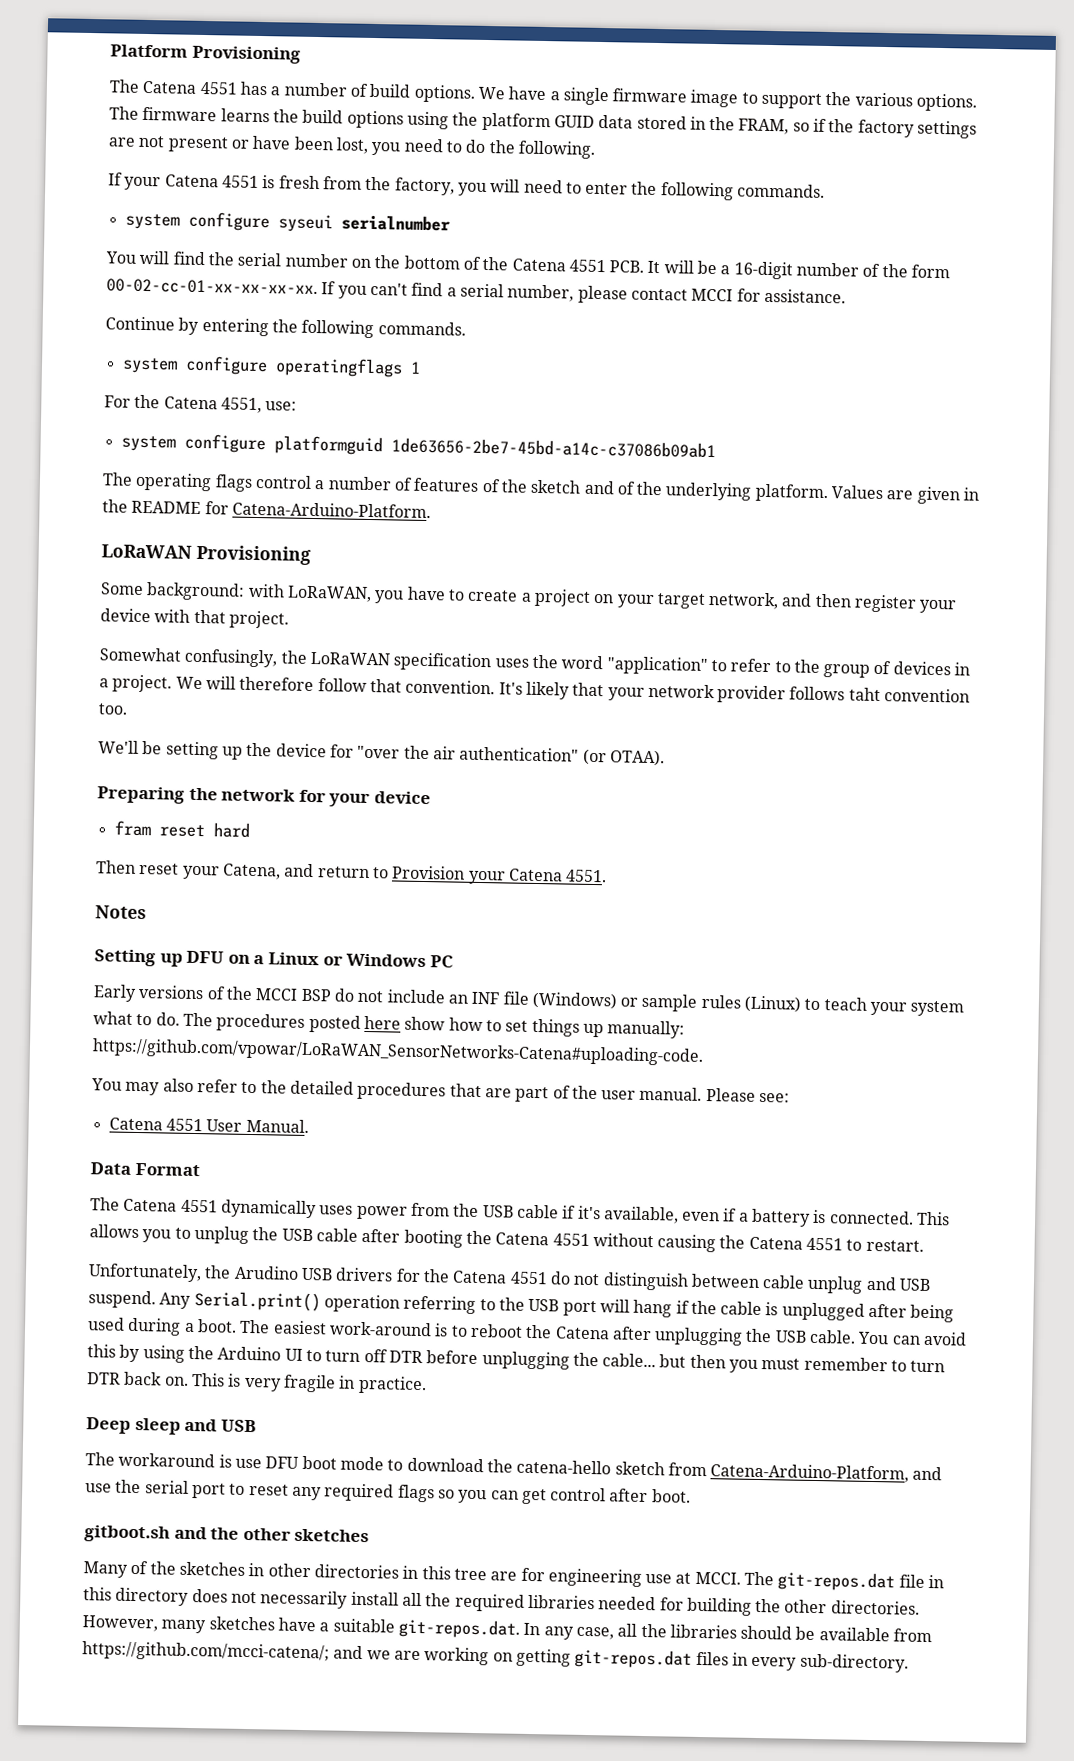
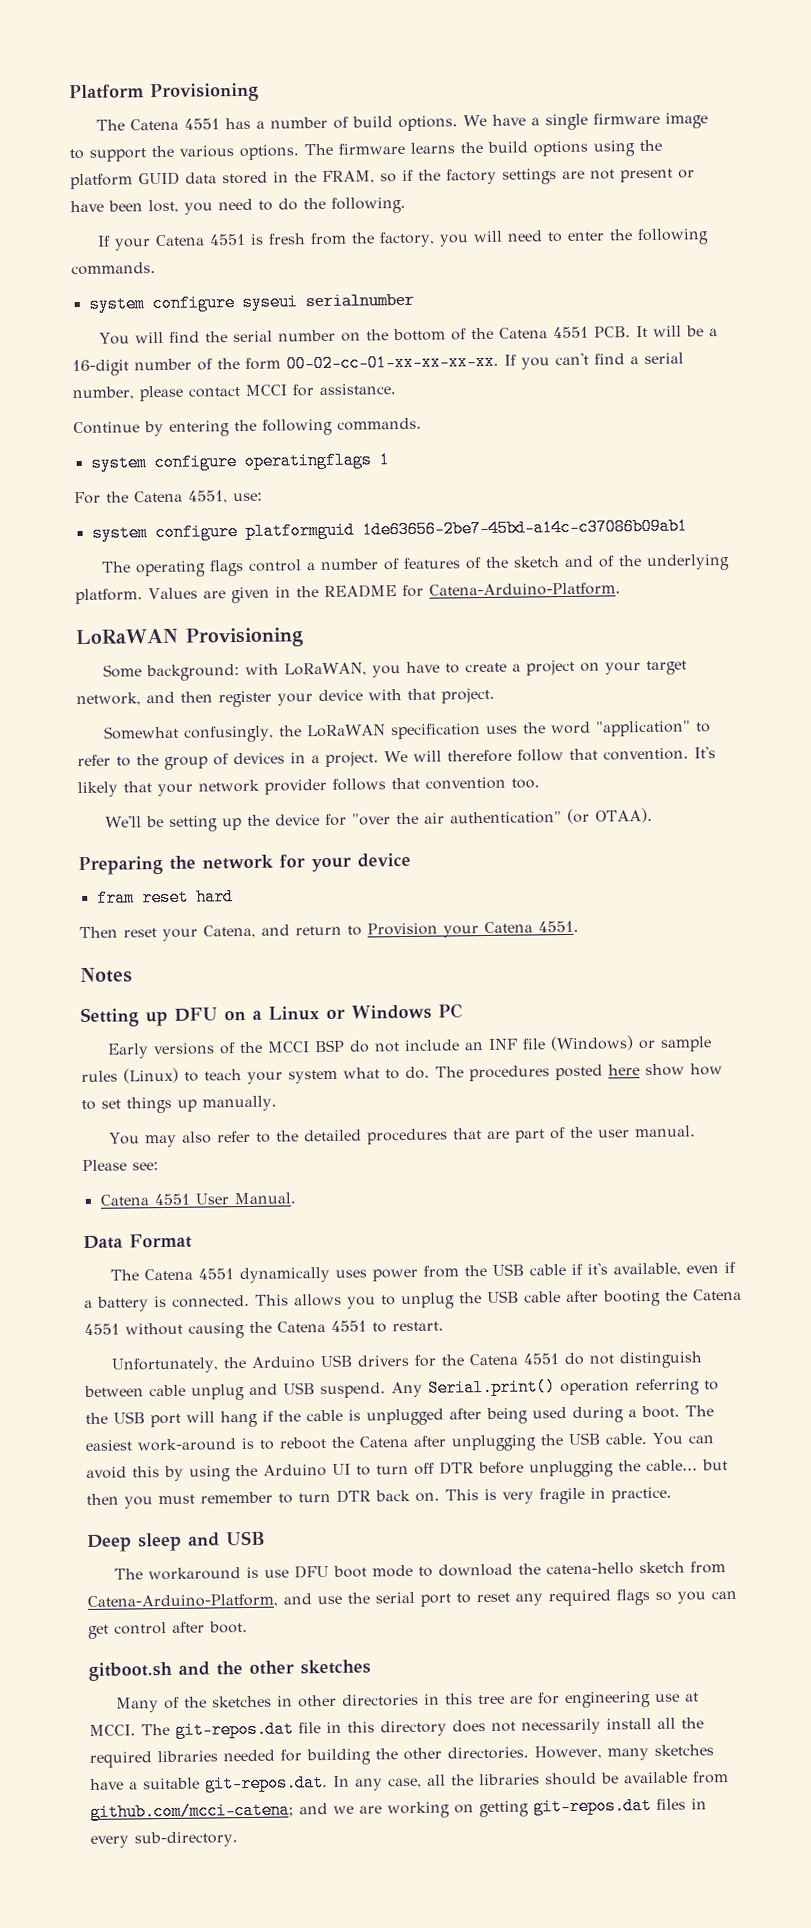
[848,687,881,702] taht -> [391,777,420,790] that
[607,1020,686,1039] [92,1038,704,1066] manually: https://github.com/vpowar/LoRaWAN_SensorNetworks-Catena#uploading-code. -> [202,1095,277,1112] manually.
[233,1265,299,1280] Arudino -> [251,1356,317,1369] Arduino
[82,1641,330,1663] https://github.com/mcci-catena/; -> [90,1801,294,1821] github.com/mcci-catena;

